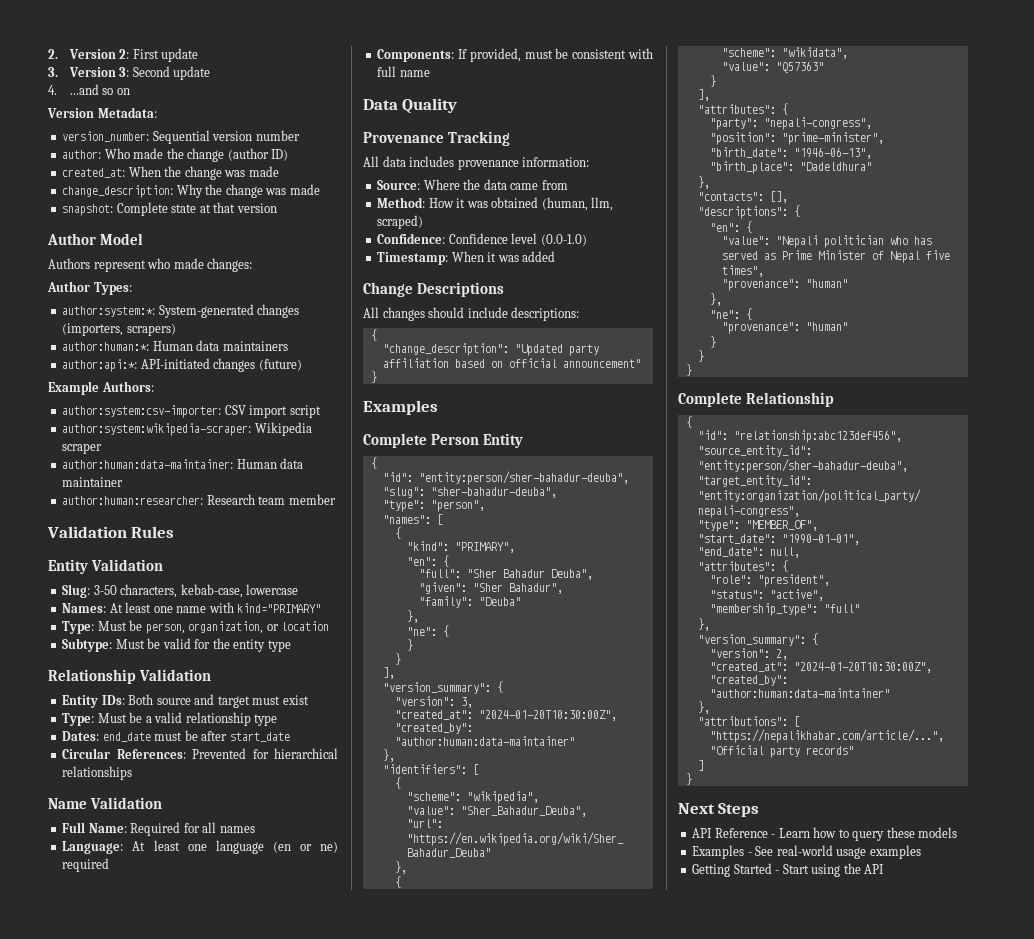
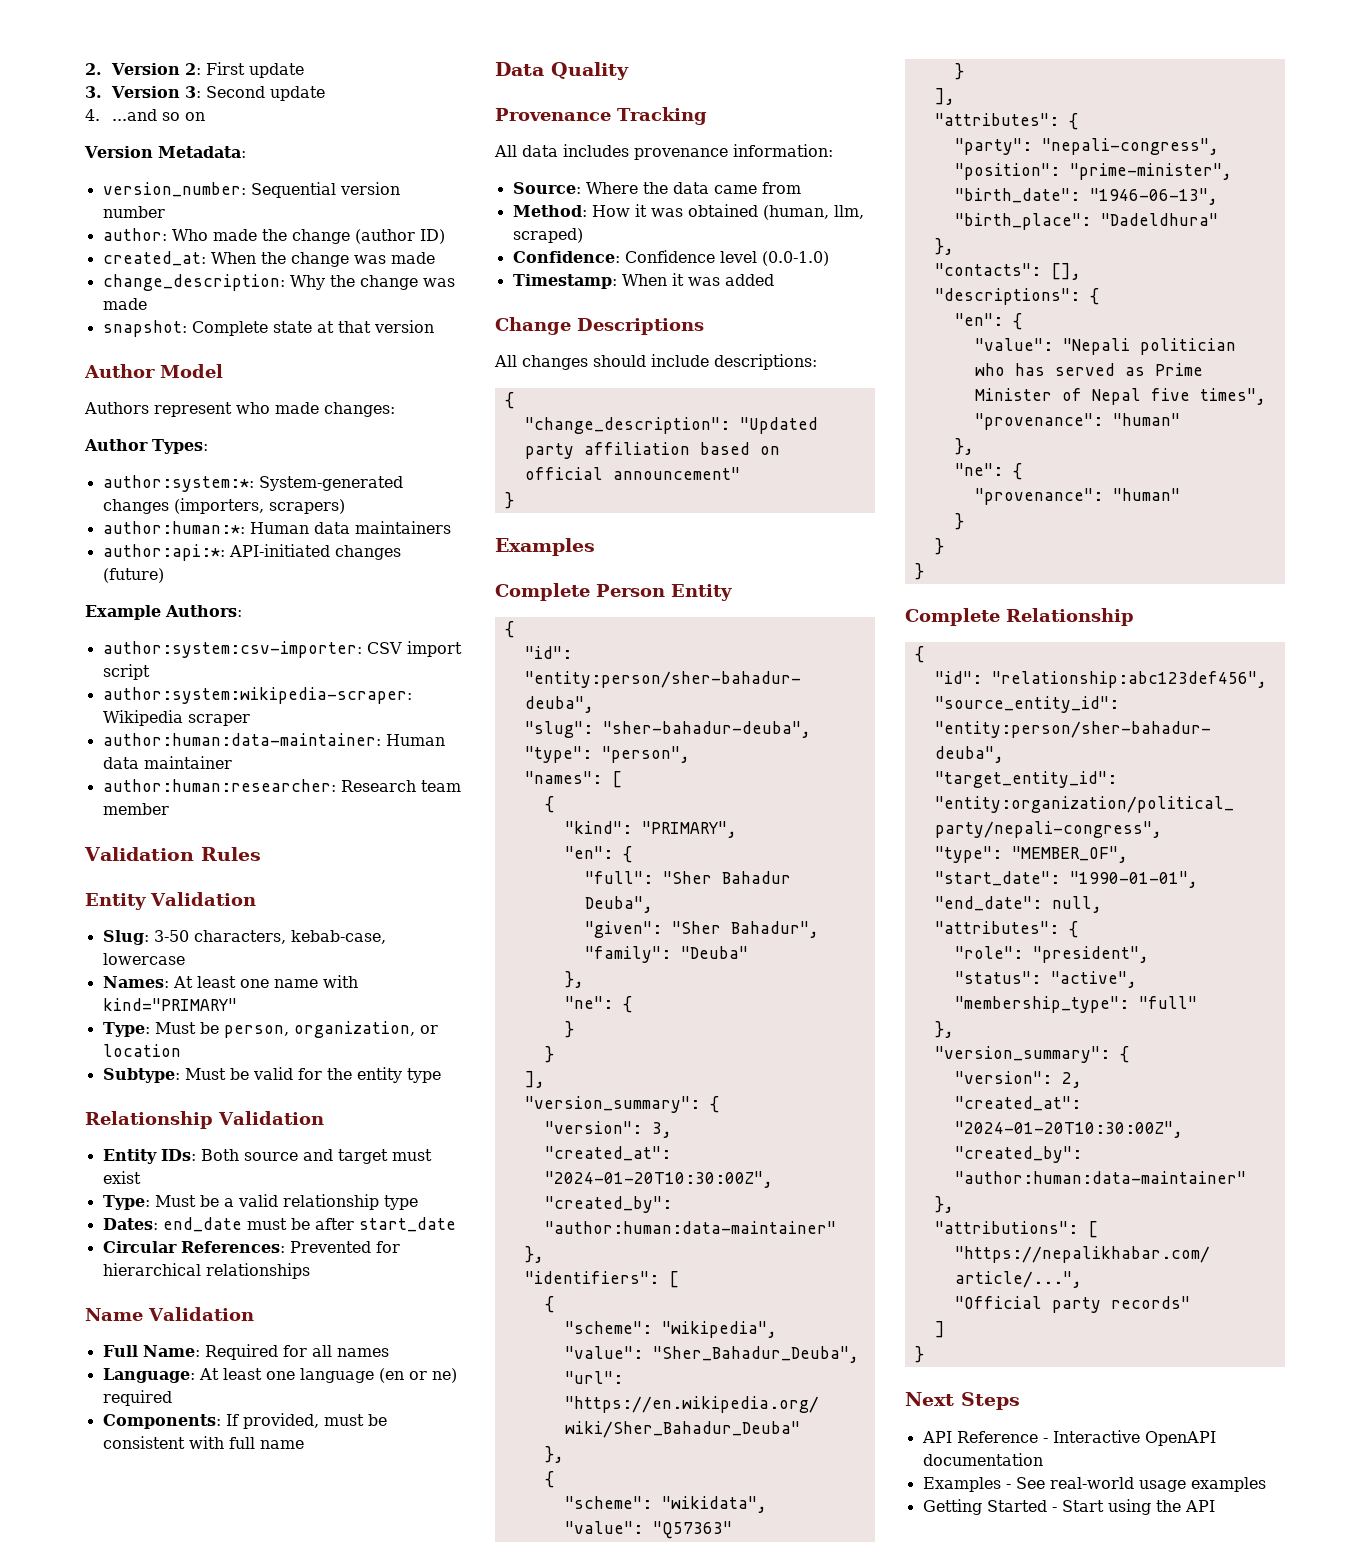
[778,827,958,841] Learn how to query these models -> [1052,1430,1216,1446] [922,1453,1043,1466] Interactive OpenAPI documentation

